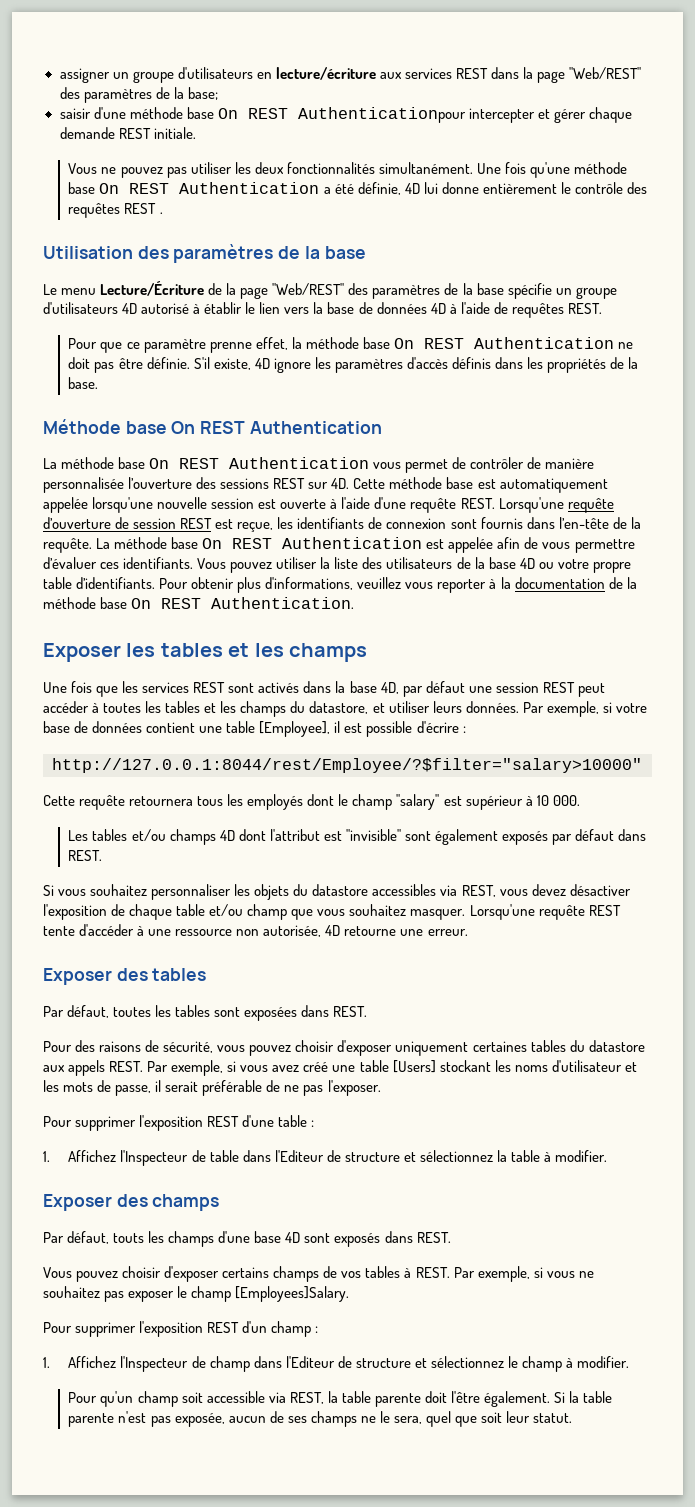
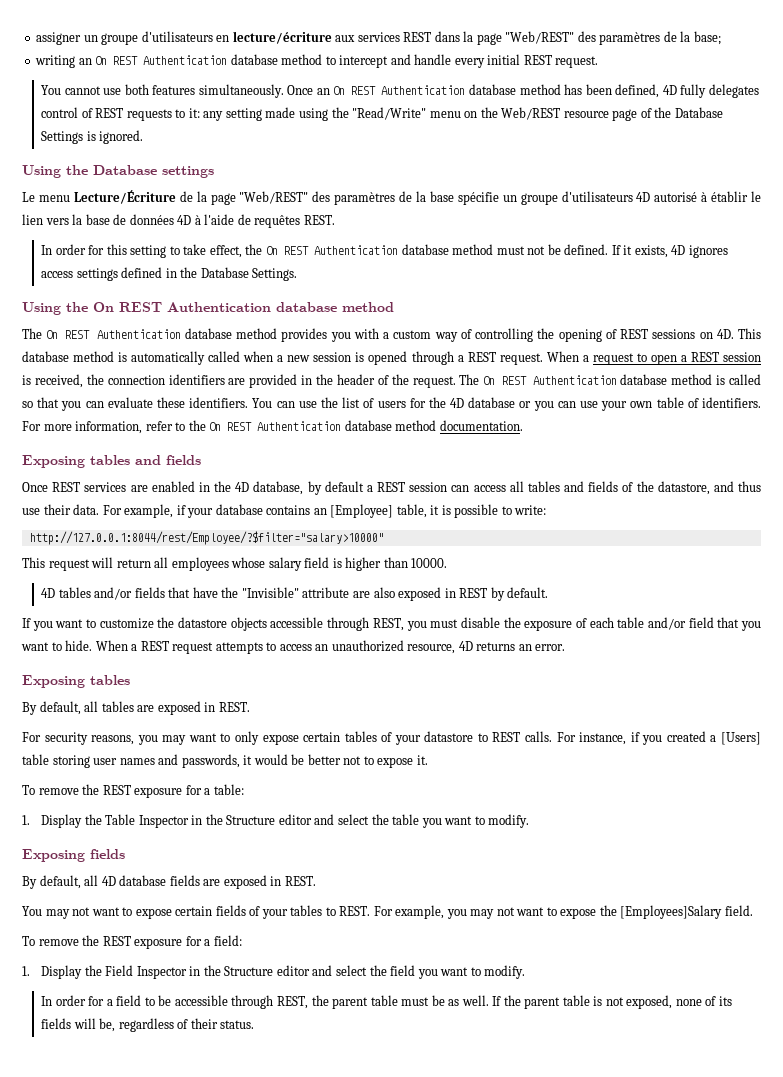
[59,107,632,123] [59,127,196,139] [68,162,627,178] [68,182,647,195] [68,203,163,218] [43,244,366,263] saisir d'une méthode base On REST Authenticationpour intercepter et gérer chaque demande REST initiale. // Vous ne pouvez pas utiliser les deux fonctionnalités simultanément. Une fois qu'une méthode base On REST Authentication a été définie, 4D lui donne entièrement le contrôle des requêtes REST . // Utilisation des paramètres de la base -> [35,54,599,68] [41,84,759,98] [41,107,723,121] [41,130,144,144] [22,165,214,178] writing an On REST Authentication database method to intercept and handle every initial REST request. // You cannot use both features simultaneously. Once an On REST Authentication database method has been defined, 4D fully delegates control of REST requests to it: any setting made using the "Read/Write" menu on the Web/REST resource page of the Database Settings is ignored. // Using the Database settings
[68,337,633,353] [68,357,639,373] [68,377,99,389] [43,419,382,434] [43,457,595,473] [43,477,608,493] [43,497,614,513] [43,517,641,532] [43,537,635,553] [43,557,631,573] [43,577,637,593] [43,597,355,609] [43,643,367,662] [43,681,605,697] [43,701,647,717] [43,721,466,737] [52,758,642,773] [43,794,580,810] [68,829,647,845] [68,850,103,861] [43,884,631,900] [43,904,621,920] [43,924,468,937] [43,968,207,985] [43,1005,368,1021] [43,1040,645,1056] [43,1060,637,1076] [43,1080,381,1096] [43,1115,315,1131] [43,1150,608,1166] [43,1194,220,1211] [43,1231,451,1247] [43,1266,594,1282] [43,1286,350,1302] [43,1321,319,1337] [43,1356,630,1372] [68,1391,613,1407] [68,1411,573,1427] Pour que ce paramètre prenne effet, la méthode base On REST Authentication ne doit pas être définie. S'il existe, 4D ignore les paramètres d'accès définis dans les propriétés de la base. // Méthode base On REST Authentication // La méthode base On REST Authentication vous permet de contrôler de manière personnalisée l’ouverture des sessions REST sur 4D. Cette méthode base est automatiquement appelée lorsqu'une nouvelle session est ouverte à l'aide d'une requête REST. Lorsqu'une requête d’ouverture de session REST est reçue, les identifiants de connexion sont fournis dans l’en-tête de la requête. La méthode base On REST Authentication est appelée afin de vous permettre d’évaluer ces identifiants. Vous pouvez utiliser la liste des utilisateurs de la base 4D ou votre propre table d’identifiants. Pour obtenir plus d'informations, veuillez vous reporter à la documentation de la méthode base On REST Authentication. // Exposer les tables et les champs // Une fois que les services REST sont activés dans la base 4D, par défaut une session REST peut accéder à toutes les tables et les champs du datastore, et utiliser leurs données. Par exemple, si votre base de données contient une table [Employee], il est possible d'écrire : // http://127.0.0.1:8044/rest/Employee/?$filter="salary>10000" // Cette requête retournera tous les employés dont le champ "salary" est supérieur à 10 000. // Les tables et/ou champs 4D dont l'attribut est "invisible" sont également exposés par défaut dans REST. // Si vous souhaitez personnaliser les objets du datastore accessibles via REST, vous devez désactiver l'exposition de chaque table et/ou champ que vous souhaitez masquer. Lorsqu'une requête REST tente d'accéder à une ressource non autorisée, 4D retourne une erreur. // Exposer des tables // Par défaut, toutes les tables sont exposées dans REST. // Pour des raisons de sécurité, vous pouvez choisir d'exposer uniquement certaines tables du datastore aux appels REST. Par exemple, si vous avez créé une table [Users] stockant les noms d'utilisateur et les mots de passe, il serait préférable de ne pas l'exposer. // Pour supprimer l'exposition REST d'une table : // 1. Affichez l'Inspecteur de table dans l'Editeur de structure et sélectionnez la table à modifier. // Exposer des champs // Par défaut, touts les champs d'une base 4D sont exposés dans REST. // Vous pouvez choisir d'exposer certains champs de vos tables à REST. Par exemple, si vous ne souhaitez pas exposer le champ [Employees]Salary. // Pour supprimer l'exposition REST d'un champ : // 1. Affichez l'Inspecteur de champ dans l'Editeur de structure et sélectionnez le champ à modifier. // Pour qu'un champ soit accessible via REST, la table parente doit l'être également. Si la table parente n'est pas exposée, aucun de ses champs ne le sera, quel que soit leur statut. -> [41,244,728,258] [41,267,298,281] [22,302,394,315] [22,328,762,342] [22,351,761,365] [22,374,761,388] [22,397,762,411] [22,420,523,434] [22,455,201,468] [22,481,761,495] [22,504,547,518] [29,531,384,545] [22,557,448,571] [41,587,549,601] [22,617,761,631] [21,640,566,654] [22,675,130,688] [22,701,250,715] [22,731,762,745] [22,754,428,768] [22,784,244,798] [22,814,530,828] [22,849,125,862] [22,875,316,889] [22,905,753,919] [22,935,242,949] [22,965,526,979] [41,995,732,1009] [41,1018,255,1032] In order for this setting to take effect, the On REST Authentication database method must not be defined. If it exists, 4D ignores access settings defined in the Database Settings. // Using the On REST Authentication database method // The On REST Authentication database method provides you with a custom way of controlling the opening of REST sessions on 4D. This database method is automatically called when a new session is opened through a REST request. When a request to open a REST session is received, the connection identifiers are provided in the header of the request. The On REST Authentication database method is called so that you can evaluate these identifiers. You can use the list of users for the 4D database or you can use your own table of identifiers. For more information, refer to the On REST Authentication database method documentation. // Exposing tables and fields // Once REST services are enabled in the 4D database, by default a REST session can access all tables and fields of the datastore, and thus use their data. For example, if your database contains an [Employee] table, it is possible to write: // http://127.0.0.1:8044/rest/Employee/?$filter="salary>10000" // This request will return all employees whose salary field is higher than 10000. // 4D tables and/or fields that have the "Invisible" attribute are also exposed in REST by default. // If you want to customize the datastore objects accessible through REST, you must disable the exposure of each table and/or field that you want to hide. When a REST request attempts to access an unauthorized resource, 4D returns an error. // Exposing tables // By default, all tables are exposed in REST. // For security reasons, you may want to only expose certain tables of your datastore to REST calls. For instance, if you created a [Users] table storing user names and passwords, it would be better not to expose it. // To remove the REST exposure for a table: // 1. Display the Table Inspector in the Structure editor and select the table you want to modify. // Exposing fields // By default, all 4D database fields are exposed in REST. // You may not want to expose certain fields of your tables to REST. For example, you may not want to expose the [Employees]Salary field. // To remove the REST exposure for a field: // 1. Display the Field Inspector in the Structure editor and select the field you want to modify. // In order for a field to be accessible through REST, the parent table must be as well. If the parent table is not exposed, none of its fields will be, regardless of their status.

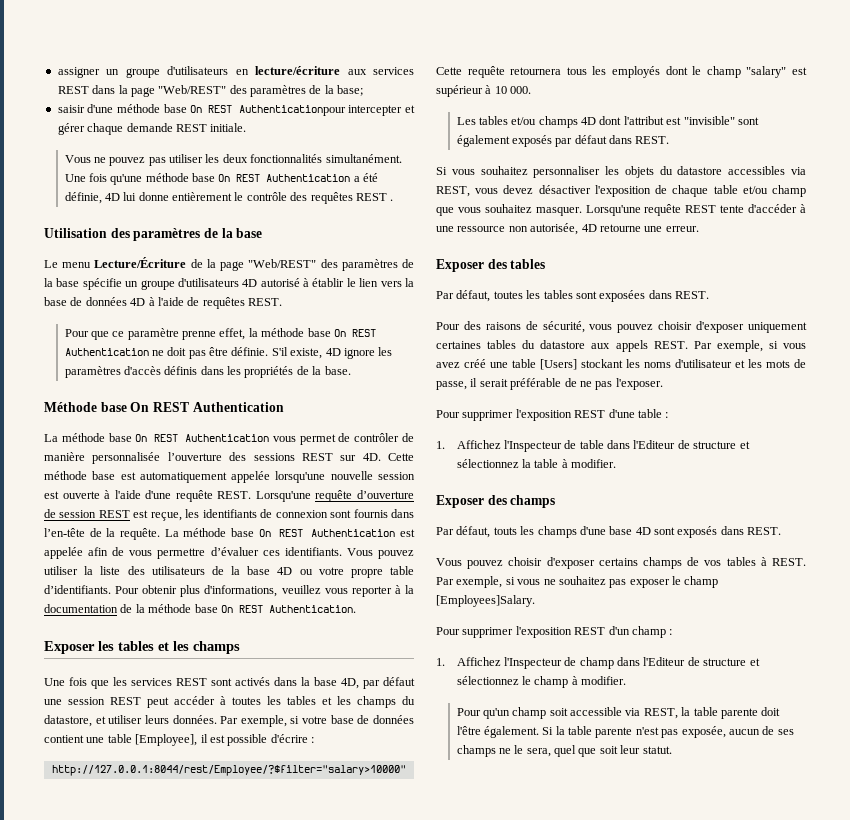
[35,54,599,68] [41,84,759,98] [41,107,723,121] [41,130,144,144] [22,165,214,178] writing an On REST Authentication database method to intercept and handle every initial REST request. // You cannot use both features simultaneously. Once an On REST Authentication database method has been defined, 4D fully delegates control of REST requests to it: any setting made using the "Read/Write" menu on the Web/REST resource page of the Database Settings is ignored. // Using the Database settings -> [57,104,415,116] [57,123,247,135] [64,154,402,166] [64,173,379,185] [64,192,394,204] [44,228,263,241] saisir d'une méthode base On REST Authenticationpour intercepter et gérer chaque demande REST initiale. // Vous ne pouvez pas utiliser les deux fonctionnalités simultanément. Une fois qu'une méthode base On REST Authentication a été définie, 4D lui donne entièrement le contrôle des requêtes REST . // Utilisation des paramètres de la base
[41,244,728,258] [41,267,298,281] [22,302,394,315] [22,328,762,342] [22,351,761,365] [22,374,761,388] [22,397,762,411] [22,420,523,434] [22,455,201,468] [22,481,761,495] [22,504,547,518] [29,531,384,545] [22,557,448,571] [41,587,549,601] [22,617,761,631] [21,640,566,654] [22,675,130,688] [22,701,250,715] [22,731,762,745] [22,754,428,768] [22,784,244,798] [22,814,530,828] [22,849,125,862] [22,875,316,889] [22,905,753,919] [22,935,242,949] [22,965,526,979] [41,995,732,1009] [41,1018,255,1032] In order for this setting to take effect, the On REST Authentication database method must not be defined. If it exists, 4D ignores access settings defined in the Database Settings. // Using the On REST Authentication database method // The On REST Authentication database method provides you with a custom way of controlling the opening of REST sessions on 4D. This database method is automatically called when a new session is opened through a REST request. When a request to open a REST session is received, the connection identifiers are provided in the header of the request. The On REST Authentication database method is called so that you can evaluate these identifiers. You can use the list of users for the 4D database or you can use your own table of identifiers. For more information, refer to the On REST Authentication database method documentation. // Exposing tables and fields // Once REST services are enabled in the 4D database, by default a REST session can access all tables and fields of the datastore, and thus use their data. For example, if your database contains an [Employee] table, it is possible to write: // http://127.0.0.1:8044/rest/Employee/?$filter="salary>10000" // This request will return all employees whose salary field is higher than 10000. // 4D tables and/or fields that have the "Invisible" attribute are also exposed in REST by default. // If you want to customize the datastore objects accessible through REST, you must disable the exposure of each table and/or field that you want to hide. When a REST request attempts to access an unauthorized resource, 4D returns an error. // Exposing tables // By default, all tables are exposed in REST. // For security reasons, you may want to only expose certain tables of your datastore to REST calls. For instance, if you created a [Users] table storing user names and passwords, it would be better not to expose it. // To remove the REST exposure for a table: // 1. Display the Table Inspector in the Structure editor and select the table you want to modify. // Exposing fields // By default, all 4D database fields are exposed in REST. // You may not want to expose certain fields of your tables to REST. For example, you may not want to expose the [Employees]Salary field. // To remove the REST exposure for a field: // 1. Display the Field Inspector in the Structure editor and select the field you want to modify. // In order for a field to be accessible through REST, the parent table must be as well. If the parent table is not exposed, none of its fields will be, regardless of their status. -> [64,328,376,340] [64,347,393,359] [64,366,351,378] [44,402,284,412] [44,433,415,445] [44,452,414,464] [44,471,415,483] [44,490,414,502] [44,509,414,521] [44,528,416,540] [44,547,414,559] [44,566,415,578] [44,585,414,597] [44,604,356,613] [44,641,240,654] [44,677,415,689] [44,696,415,708] [44,715,414,727] [44,734,314,746] [51,765,406,776] [436,66,807,78] [436,85,532,97] [456,116,759,128] [456,135,670,147] [436,166,806,178] [436,185,806,197] [436,204,806,216] [436,223,699,235] [436,259,546,272] [436,290,709,302] [436,321,807,333] [436,340,806,352] [436,359,806,370] [436,378,663,390] [436,409,669,421] [436,440,750,452] [456,459,617,468] [436,495,556,508] [436,526,782,538] [436,557,806,569] [436,576,719,588] [436,595,535,607] [436,626,673,638] [436,657,760,669] [456,676,627,688] [456,707,781,719] [456,726,794,738] [456,745,672,757] Pour que ce paramètre prenne effet, la méthode base On REST Authentication ne doit pas être définie. S'il existe, 4D ignore les paramètres d'accès définis dans les propriétés de la base. // Méthode base On REST Authentication // La méthode base On REST Authentication vous permet de contrôler de manière personnalisée l’ouverture des sessions REST sur 4D. Cette méthode base est automatiquement appelée lorsqu'une nouvelle session est ouverte à l'aide d'une requête REST. Lorsqu'une requête d’ouverture de session REST est reçue, les identifiants de connexion sont fournis dans l’en-tête de la requête. La méthode base On REST Authentication est appelée afin de vous permettre d’évaluer ces identifiants. Vous pouvez utiliser la liste des utilisateurs de la base 4D ou votre propre table d’identifiants. Pour obtenir plus d'informations, veuillez vous reporter à la documentation de la méthode base On REST Authentication. // Exposer les tables et les champs // Une fois que les services REST sont activés dans la base 4D, par défaut une session REST peut accéder à toutes les tables et les champs du datastore, et utiliser leurs données. Par exemple, si votre base de données contient une table [Employee], il est possible d'écrire : // http://127.0.0.1:8044/rest/Employee/?$filter="salary>10000" // Cette requête retournera tous les employés dont le champ "salary" est supérieur à 10 000. // Les tables et/ou champs 4D dont l'attribut est "invisible" sont également exposés par défaut dans REST. // Si vous souhaitez personnaliser les objets du datastore accessibles via REST, vous devez désactiver l'exposition de chaque table et/ou champ que vous souhaitez masquer. Lorsqu'une requête REST tente d'accéder à une ressource non autorisée, 4D retourne une erreur. // Exposer des tables // Par défaut, toutes les tables sont exposées dans REST. // Pour des raisons de sécurité, vous pouvez choisir d'exposer uniquement certaines tables du datastore aux appels REST. Par exemple, si vous avez créé une table [Users] stockant les noms d'utilisateur et les mots de passe, il serait préférable de ne pas l'exposer. // Pour supprimer l'exposition REST d'une table : // 1. Affichez l'Inspecteur de table dans l'Editeur de structure et sélectionnez la table à modifier. // Exposer des champs // Par défaut, touts les champs d'une base 4D sont exposés dans REST. // Vous pouvez choisir d'exposer certains champs de vos tables à REST. Par exemple, si vous ne souhaitez pas exposer le champ [Employees]Salary. // Pour supprimer l'exposition REST d'un champ : // 1. Affichez l'Inspecteur de champ dans l'Editeur de structure et sélectionnez le champ à modifier. // Pour qu'un champ soit accessible via REST, la table parente doit l'être également. Si la table parente n'est pas exposée, aucun de ses champs ne le sera, quel que soit leur statut.

